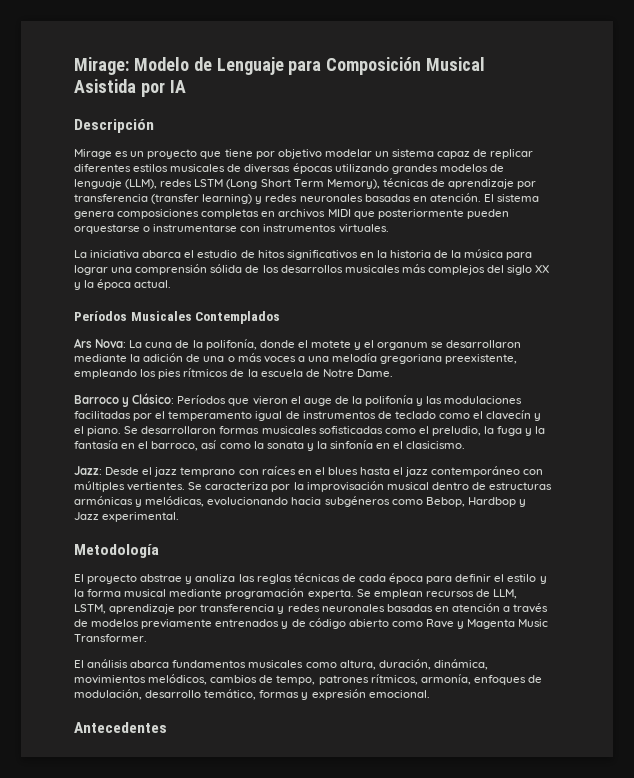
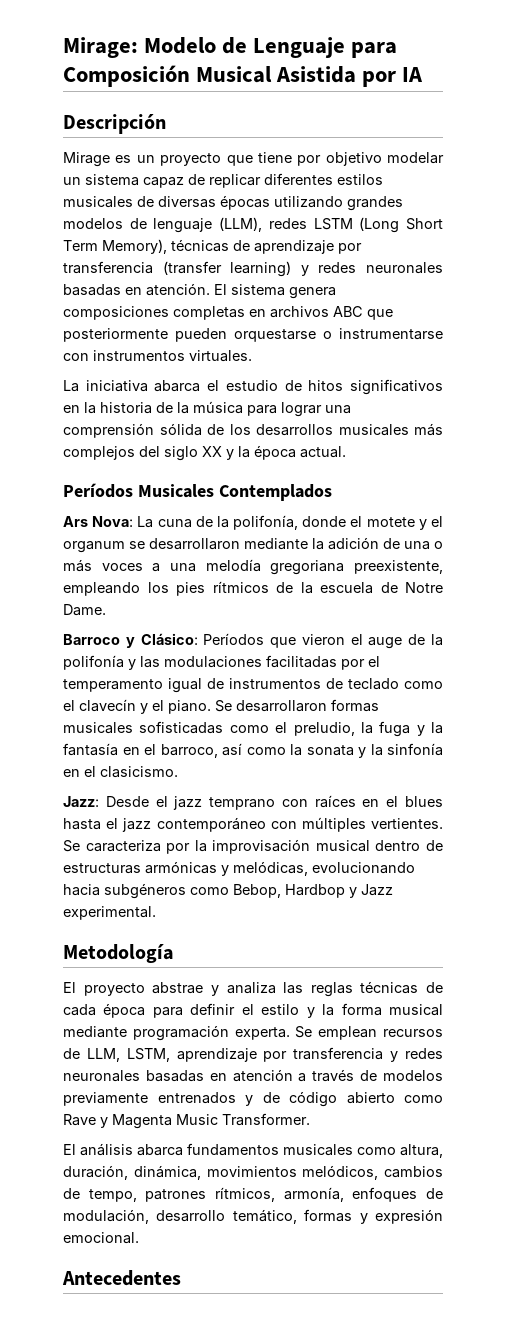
[327,209,351,217] MIDI -> [333,306,363,317] ABC

